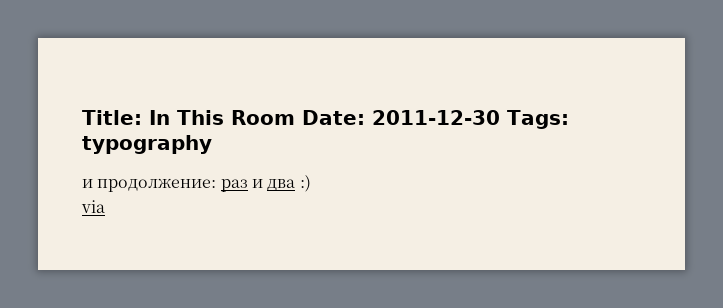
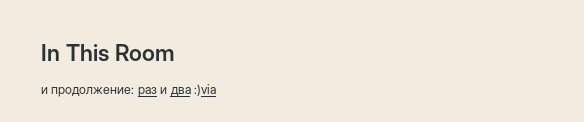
[82,110,142,125] Title: -> (41, 52) none
[302,110,569,129] [82,135,212,154] Date: 2011-12-30 Tags: typography -> (176, 52) none
[299,175,311,192] [81,200,105,213] :) // via -> [193,84,216,96] :)via

